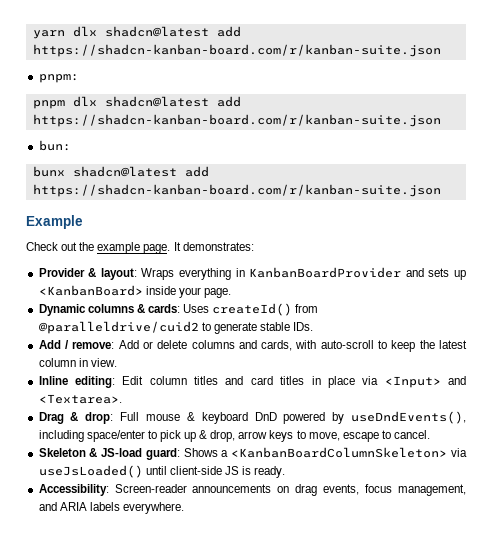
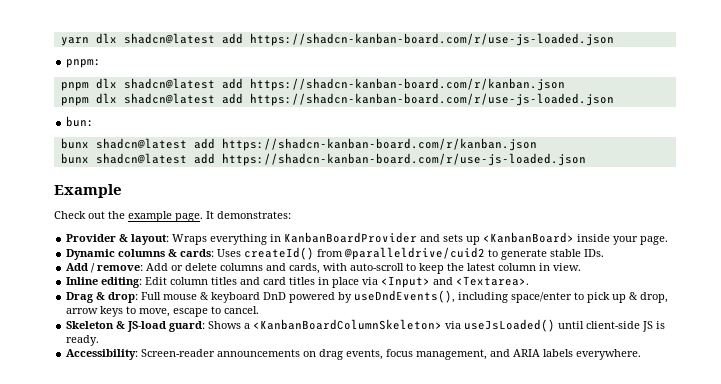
[32,44,441,57] https://shadcn-kanban-board.com/r/kanban-suite.json -> [249,33,614,46] https://shadcn-kanban-board.com/r/use-js-loaded.json
[32,114,441,127] https://shadcn-kanban-board.com/r/kanban-suite.json -> [249,78,565,91] [60,93,614,106] https://shadcn-kanban-board.com/r/kanban.json // pnpm dlx shadcn@latest add https://shadcn-kanban-board.com/r/use-js-loaded.json
[32,184,441,197] https://shadcn-kanban-board.com/r/kanban-suite.json -> [221,138,537,151] [60,153,586,166] https://shadcn-kanban-board.com/r/kanban.json // bunx shadcn@latest add https://shadcn-kanban-board.com/r/use-js-loaded.json

